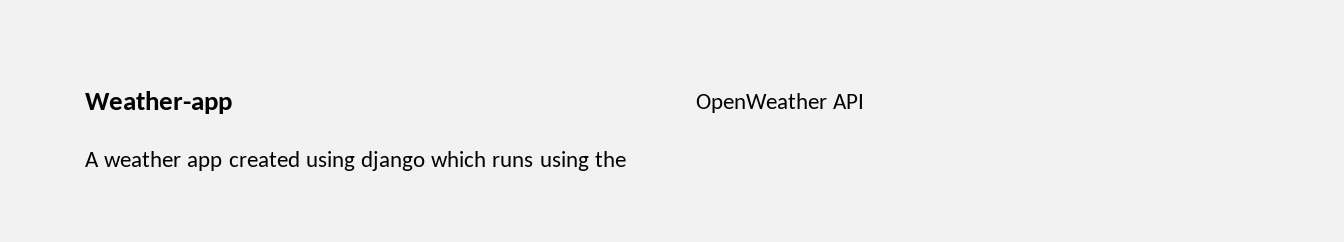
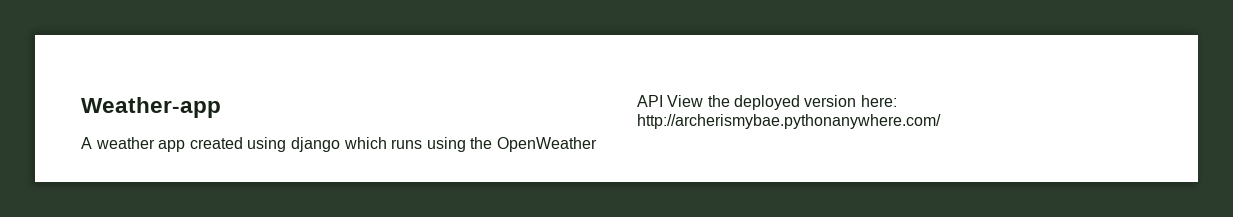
(865, 101) none -> [667,95,897,110] [637,114,941,129] View the deployed version here: http://archerismybae.pythonanywhere.com/

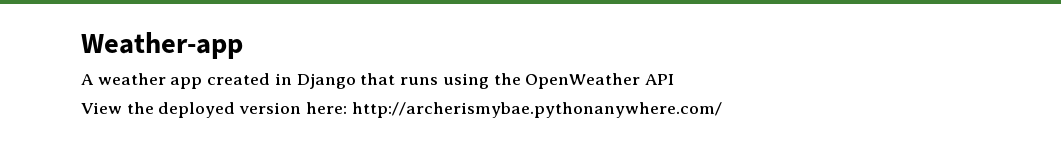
[247,137,387,152] using django which -> [274,73,396,89] in Django that
(663, 101) none -> (674, 79) //

